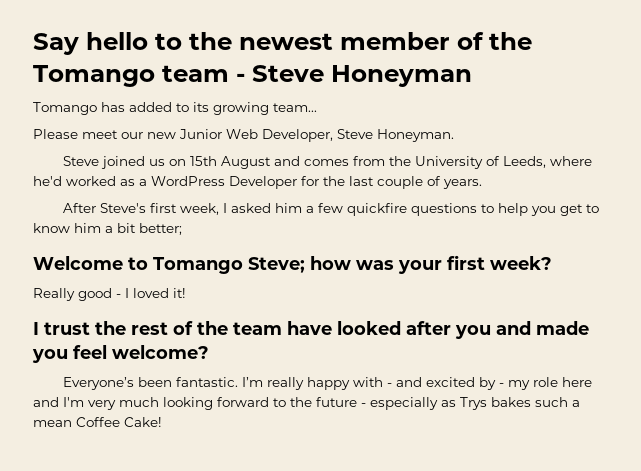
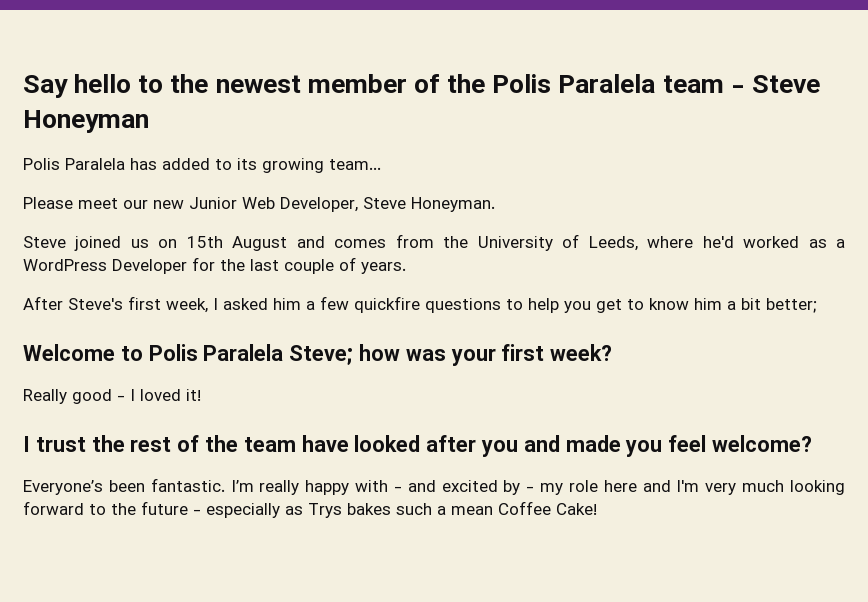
[33,65,155,87] Tomango -> [492,74,656,93] Polis Paralela
[33,102,97,115] Tomango -> [23,158,125,170] Polis Paralela
[153,257,243,274] Tomango -> [148,344,284,361] Polis Paralela

